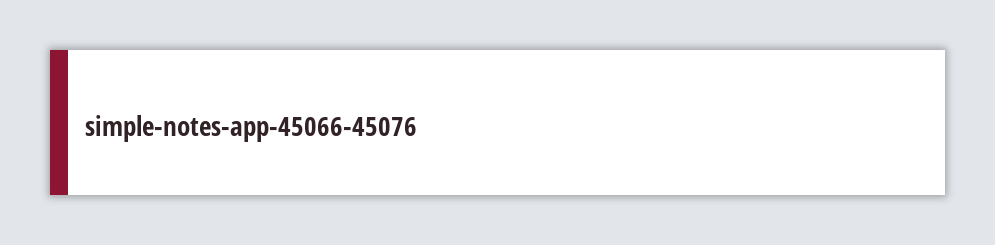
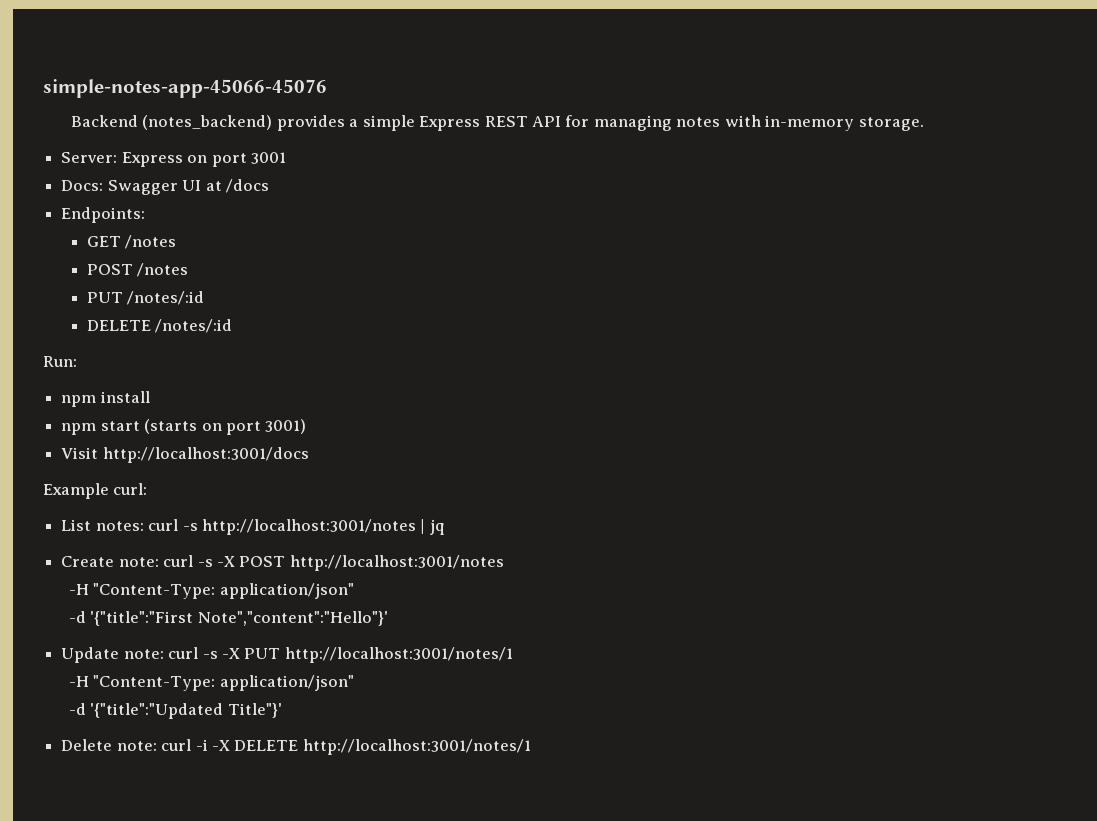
(417, 128) none -> [70,115,924,131] [61,152,286,167] [61,179,269,195] [61,207,146,223] [87,235,177,249] [87,263,189,277] [87,291,205,305] [87,319,233,333] [43,356,77,367] [61,391,150,407] [61,419,307,435] [61,447,309,463] [43,483,148,499] [61,519,445,535] [61,555,504,571] [68,583,354,599] [68,611,388,626] [61,647,513,663] [68,675,354,691] [68,703,282,719] [61,739,531,755] // Backend (notes_backend) provides a simple Express REST API for managing notes with in-memory storage. // Server: Express on port 3001 // Docs: Swagger UI at /docs // Endpoints: // GET /notes // POST /notes // PUT /notes/:id // DELETE /notes/:id // Run: // npm install // npm start (starts on port 3001) // Visit http://localhost:3001/docs // Example curl: // List notes: curl -s http://localhost:3001/notes | jq // Create note: curl -s -X POST http://localhost:3001/notes // -H "Content-Type: application/json" // -d '{"title":"First Note","content":"Hello"}' // Update note: curl -s -X PUT http://localhost:3001/notes/1 // -H "Content-Type: application/json" // -d '{"title":"Updated Title"}' // Delete note: curl -i -X DELETE http://localhost:3001/notes/1

